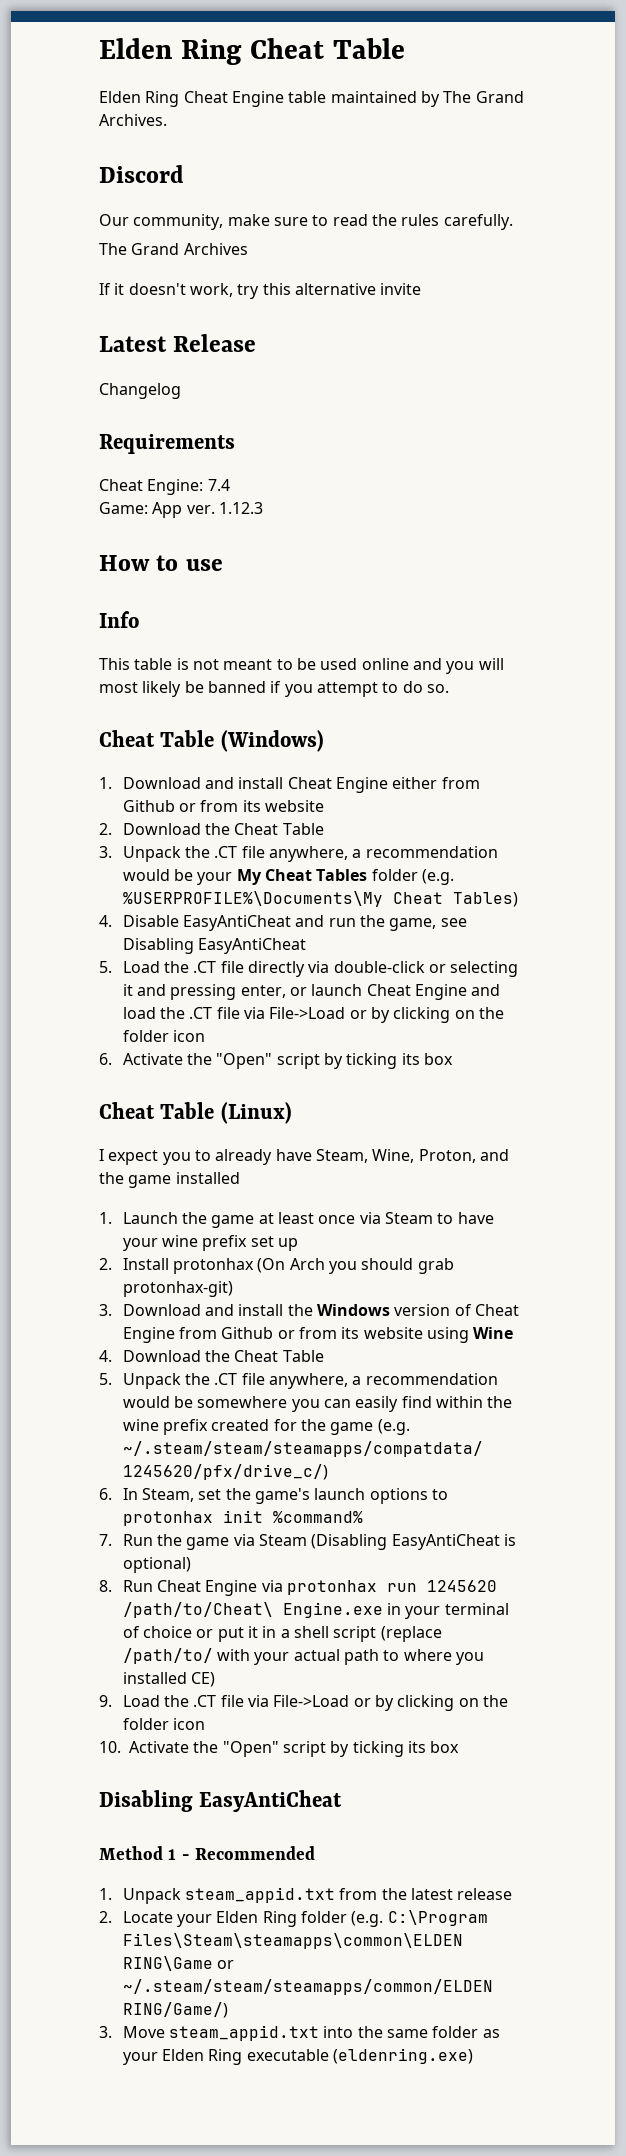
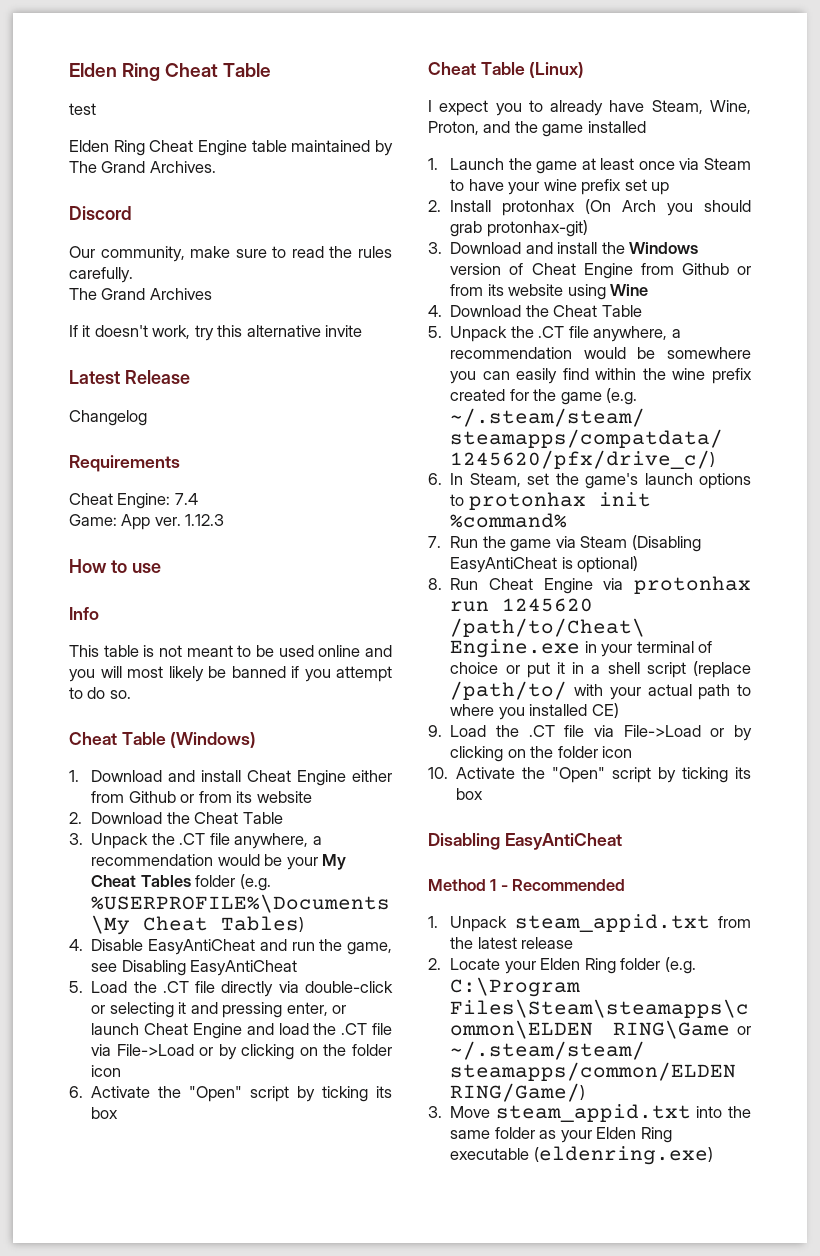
(405, 48) none -> [69,103,96,115] // test

